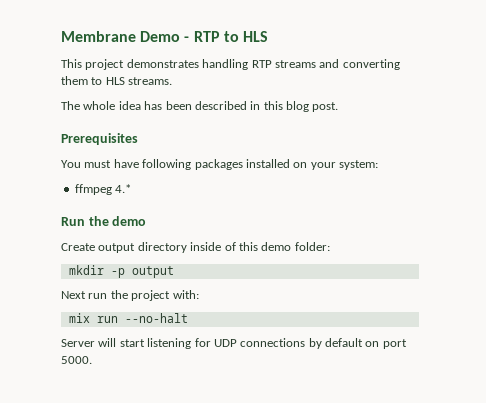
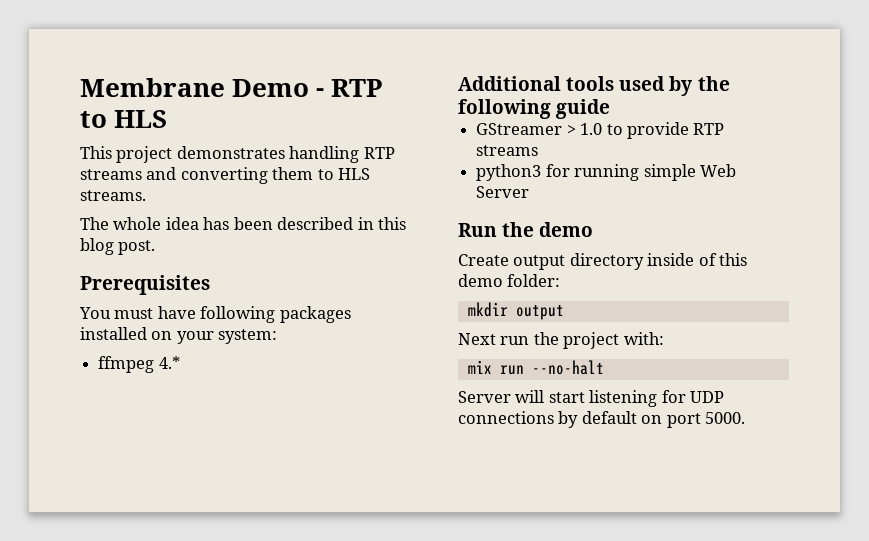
(132, 188) none -> [458,76,730,96] [458,99,611,119] [476,122,725,139] [476,145,539,156] [476,164,736,181] [476,186,530,198] // Additional tools used by the following guide // GStreamer > 1.0 to provide RTP streams // python3 for running simple Web Server
[110,268,125,278] -p -> (508, 309) none

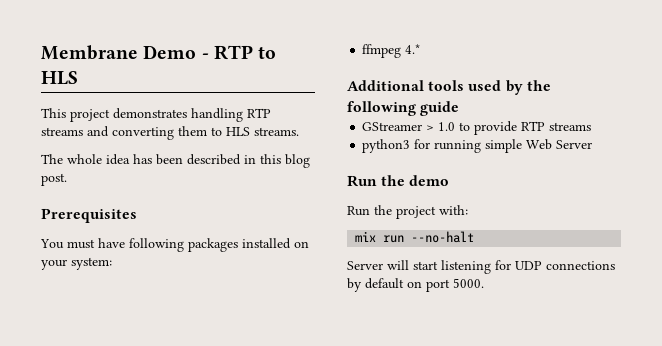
[458,253,748,270] [458,274,561,287] [467,302,564,320] [458,333,530,345] Create output directory inside of this demo folder: // mkdir output // Next run -> [347,206,370,216] Run

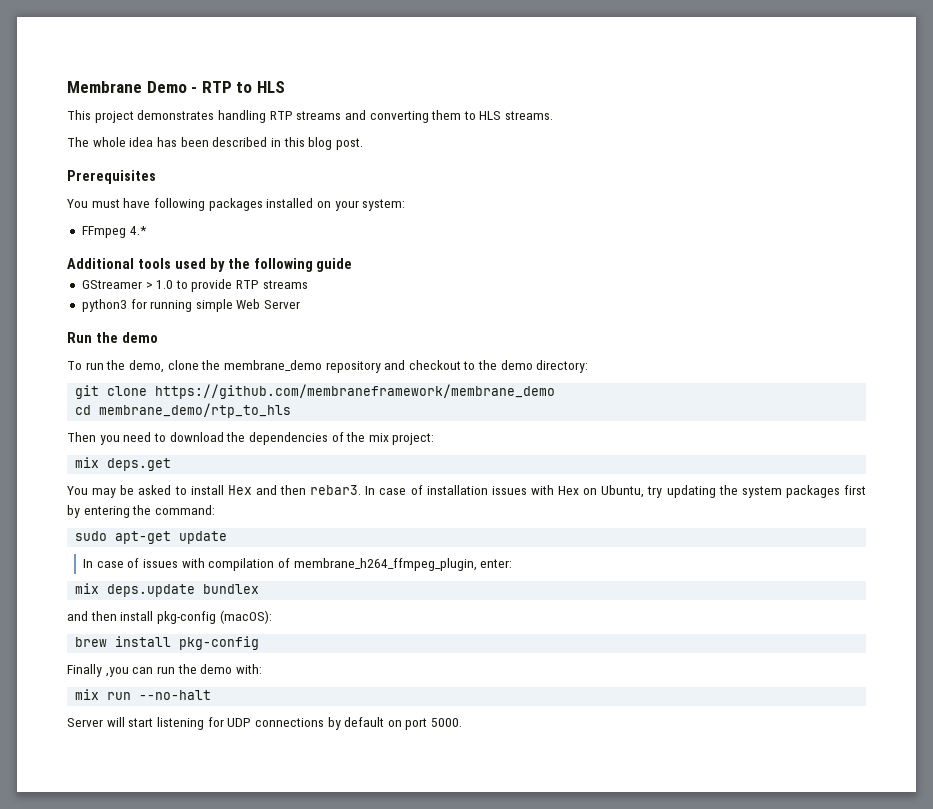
[362,44,402,58] ffmpeg -> [81,226,126,238] FFmpeg
[347,205,436,219] Run the project -> [67,360,589,373] [75,384,556,399] [75,403,292,418] [67,432,435,445] [75,457,172,471] [67,485,866,498] [67,505,215,518] [75,531,228,544] [83,558,513,571] [75,583,260,597] [67,610,272,624] [75,636,260,650] [67,664,233,677] To run the demo, clone the membrane_demo repository and checkout to the demo directory: // git clone https://github.com/membraneframework/membrane_demo // cd membrane_demo/rtp_to_hls // Then you need to download the dependencies of the mix project: // mix deps.get // You may be asked to install Hex and then rebar3. In case of installation issues with Hex on Ubuntu, try updating the system packages first by entering the command: // sudo apt-get update // In case of issues with compilation of membrane_h264_ffmpeg_plugin, enter: // mix deps.update bundlex // and then install pkg-config (macOS): // brew install pkg-config // Finally ,you can run the demo

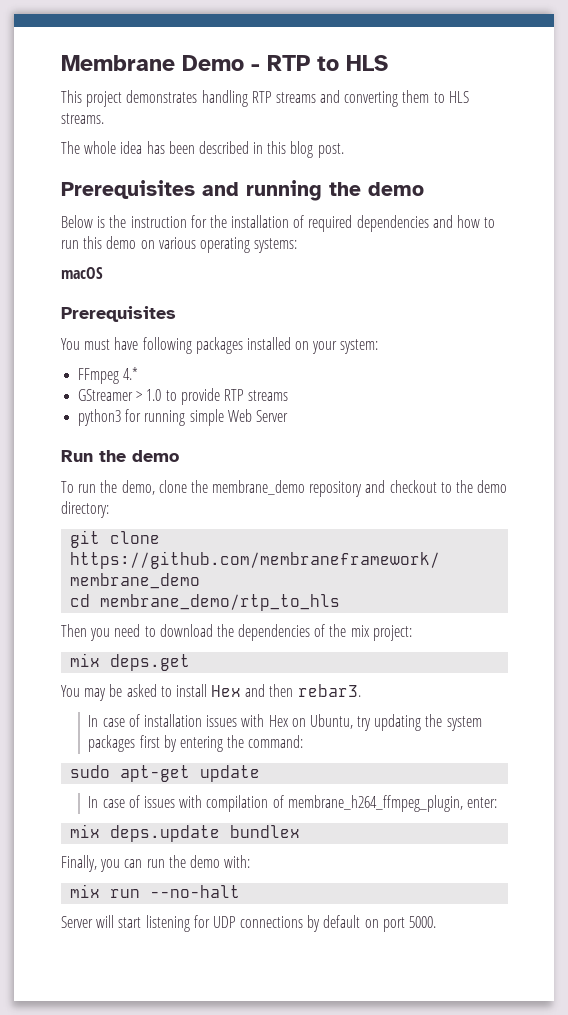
(363, 144) none -> [61,180,424,201] [61,215,496,232] [61,236,298,253] [61,267,103,279] // Prerequisites and running the demo // Below is the instruction for the installation of required dependencies and how to run this demo on various operating systems: // macOS
[67,258,353,272] // Additional tools used by the following guide -> (139, 373) none
(362, 490) none -> (361, 690) //
[67,610,272,624] [75,636,260,650] [67,664,129,677] and then install pkg-config (macOS): // brew install pkg-config // Finally ,you -> [61,855,121,872] Finally, you

